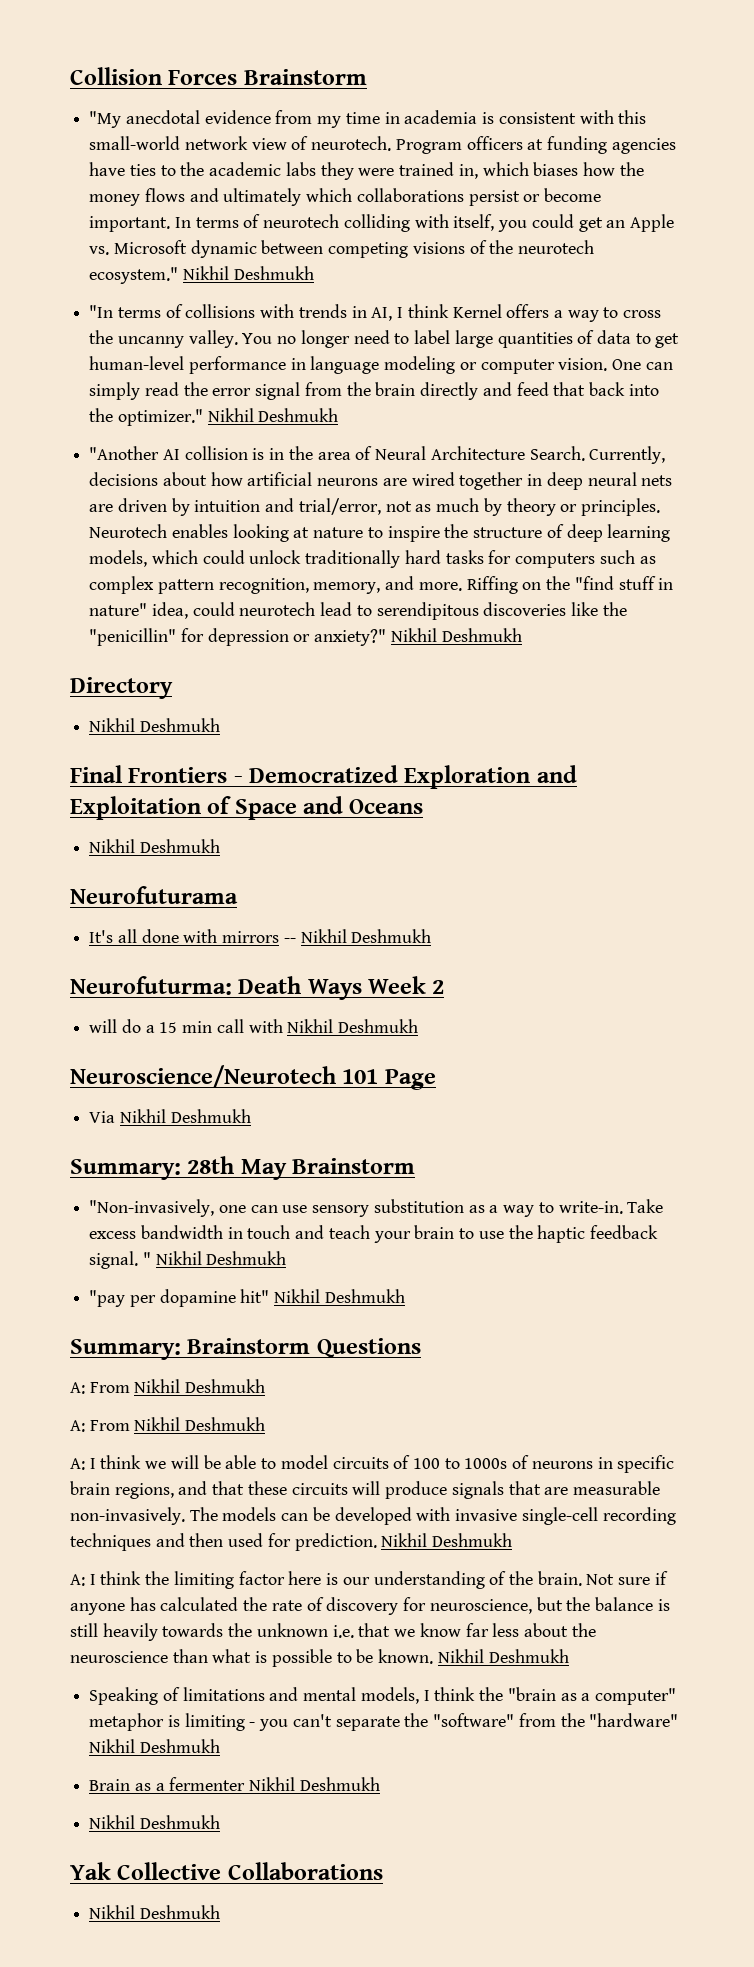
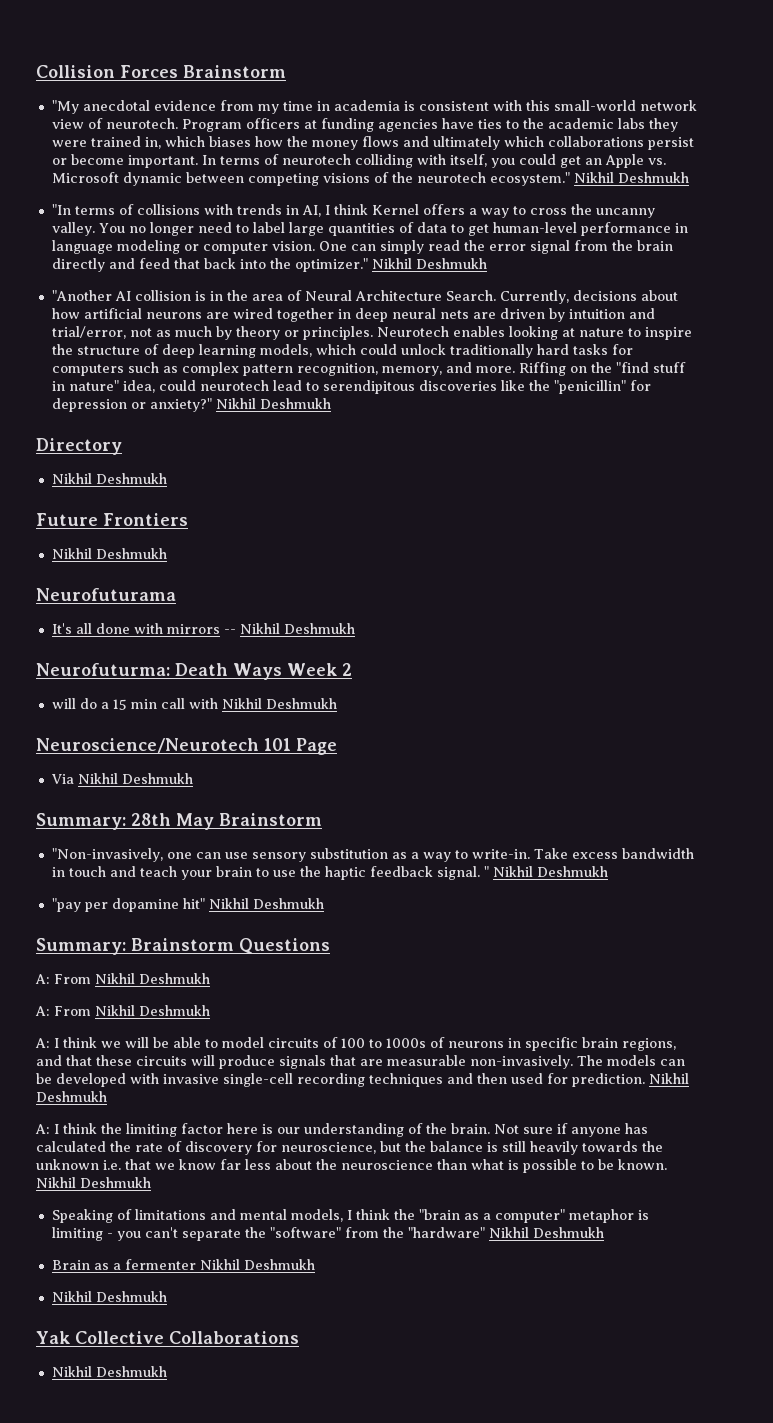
[70,765,123,783] Final -> [36,513,98,526] Future
[233,765,577,789] [70,796,424,820] - Democratized Exploration and Exploitation of Space and Oceans -> (188, 519) none

